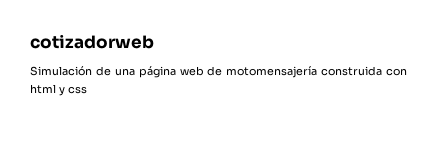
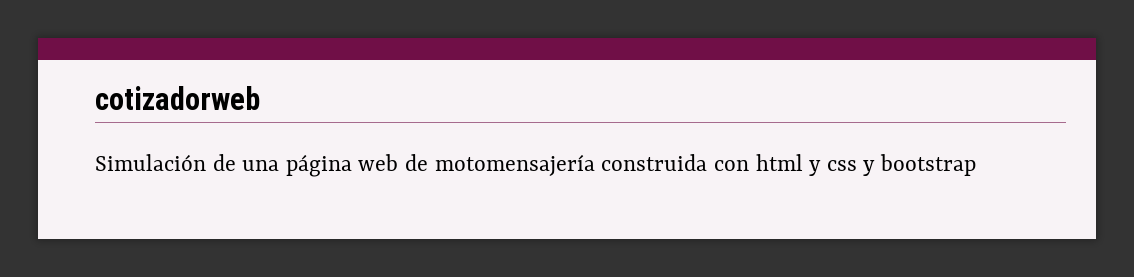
(87, 90) none -> [863,154,976,176] y bootstrap

